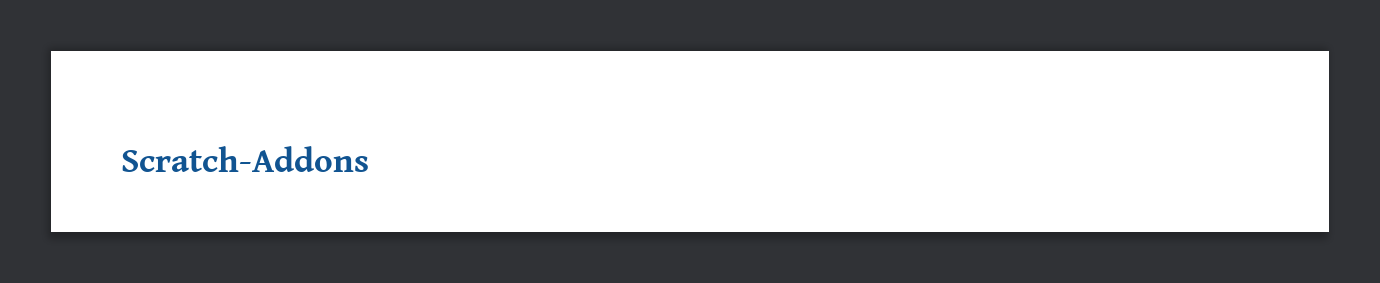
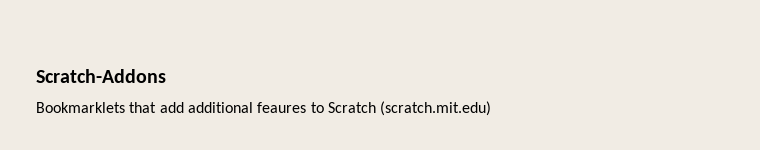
(369, 159) none -> [36,101,492,116] // Bookmarklets that add additional feaures to Scratch (scratch.mit.edu)

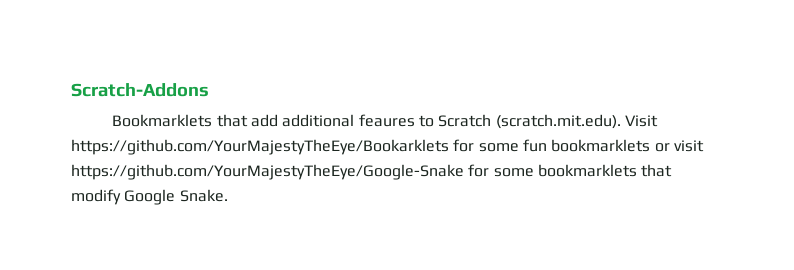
[380,101,492,116] (scratch.mit.edu) -> [495,114,659,129] [71,139,704,155] [71,164,673,180] [71,189,228,205] (scratch.mit.edu). Visit https://github.com/YourMajestyTheEye/Bookarklets for some fun bookmarklets or visit https://github.com/YourMajestyTheEye/Google-Snake for some bookmarklets that modify Google Snake.

